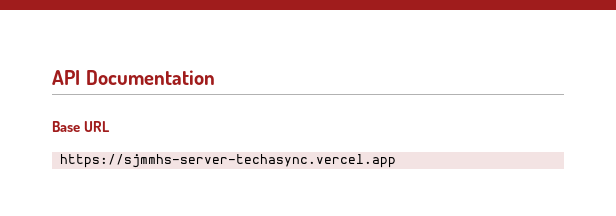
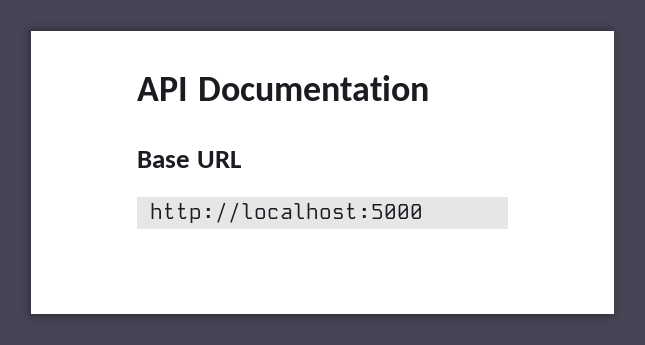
[60,154,397,168] https://sjmmhs-server-techasync.vercel.app -> [149,202,423,223] http://localhost:5000

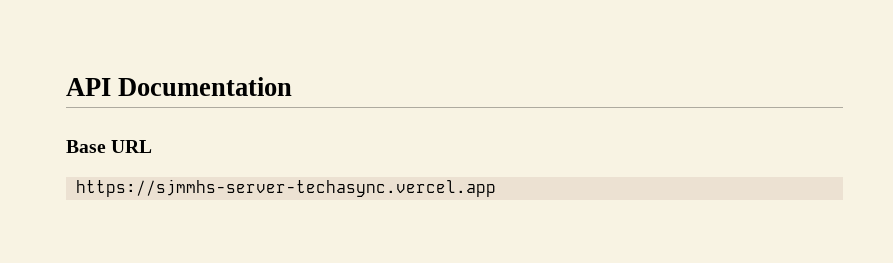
[149,202,423,223] http://localhost:5000 -> [76,179,497,197] https://sjmmhs-server-techasync.vercel.app

